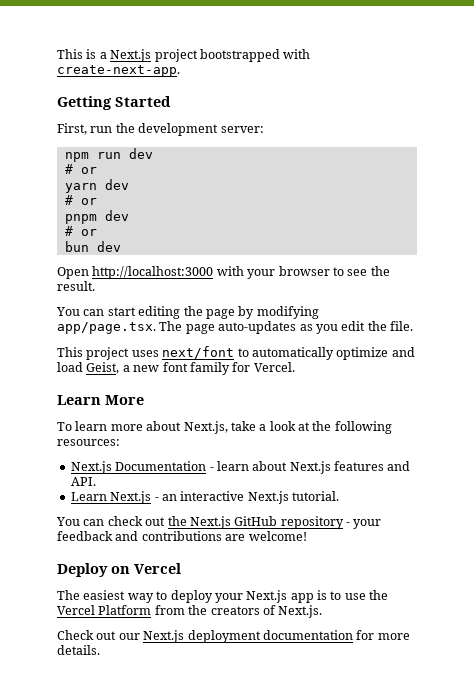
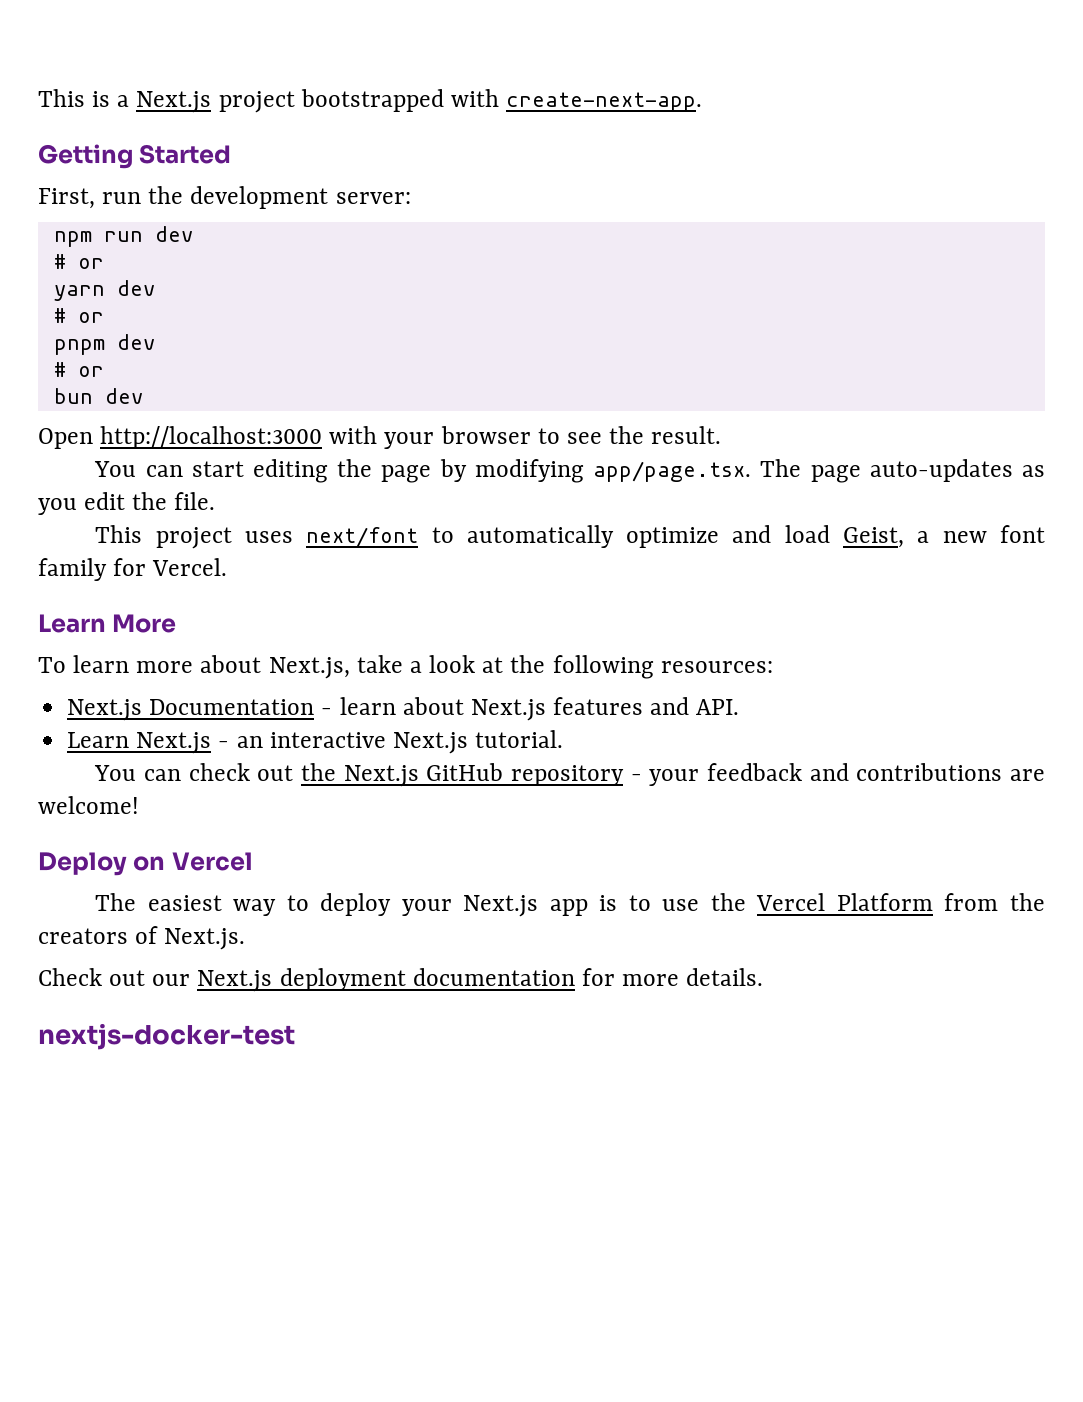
(100, 650) none -> [38,1023,295,1050] // nextjs-docker-test

